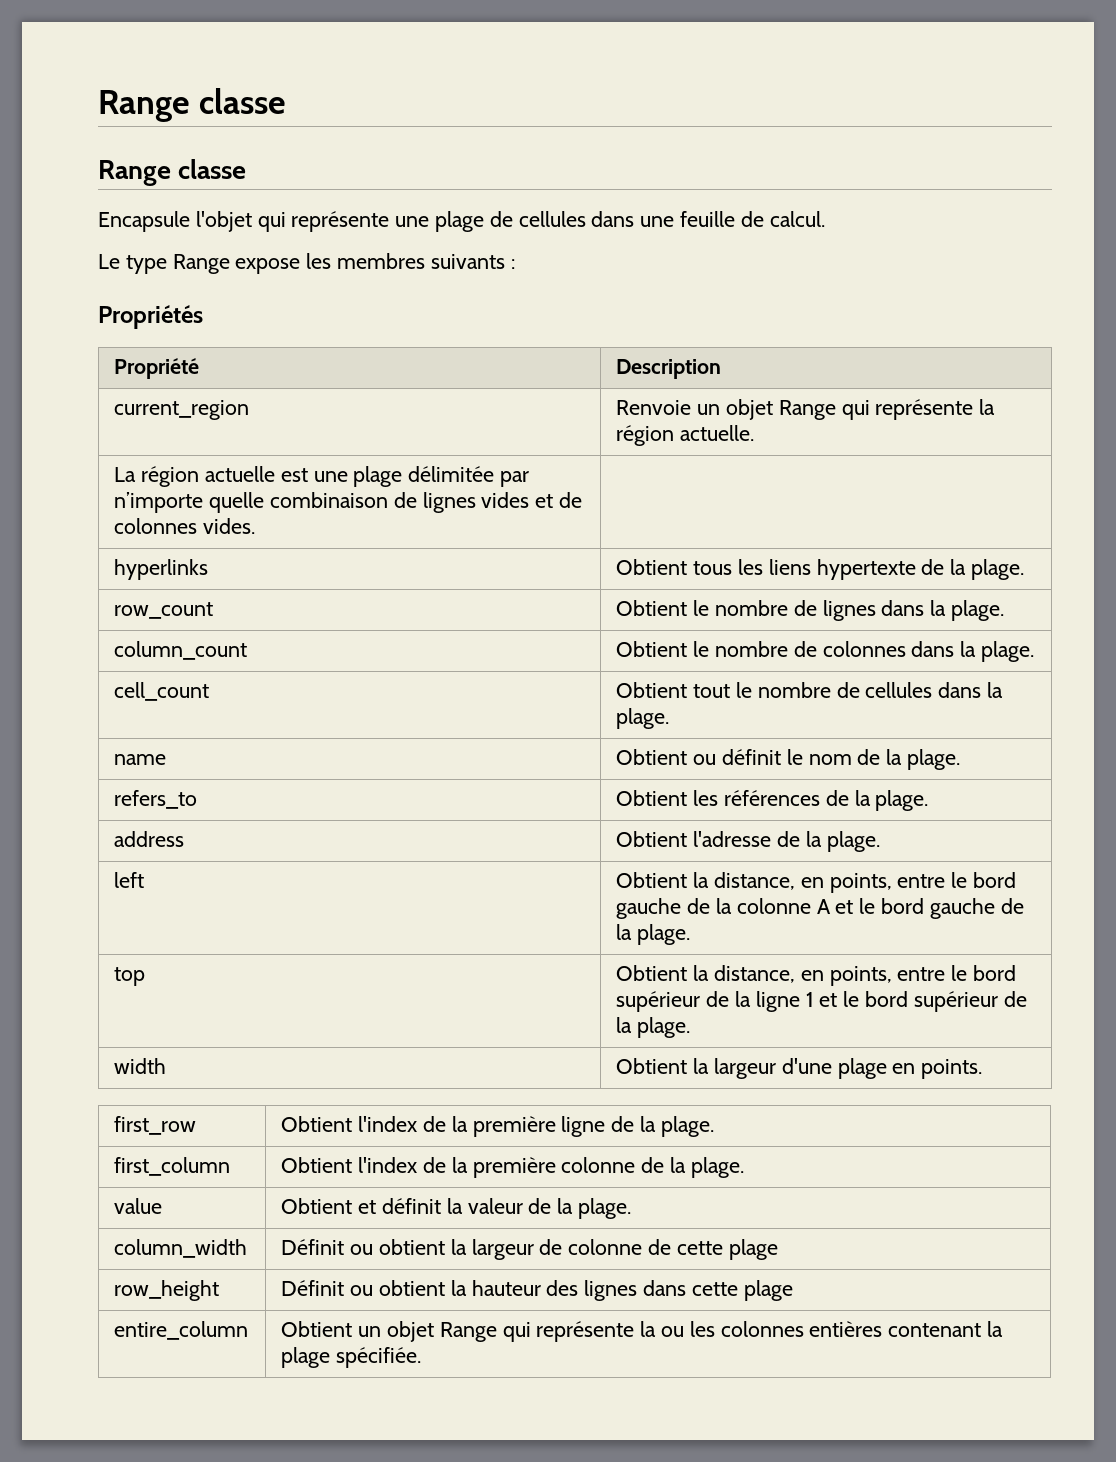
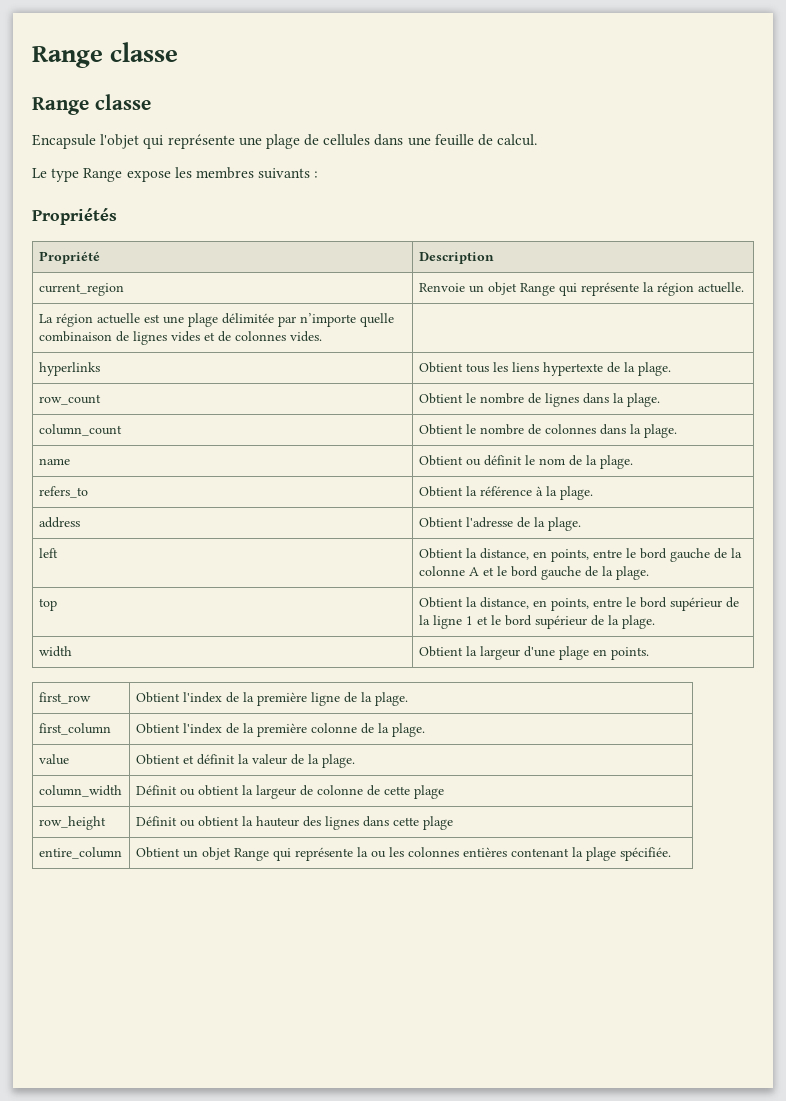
[114,682,210,701] [616,682,1003,698] [616,708,670,729] // cell_count | Obtient tout le nombre de cellules dans la plage. -> (677, 431) none
[693,790,849,806] les références de -> [465,486,543,496] la référence à

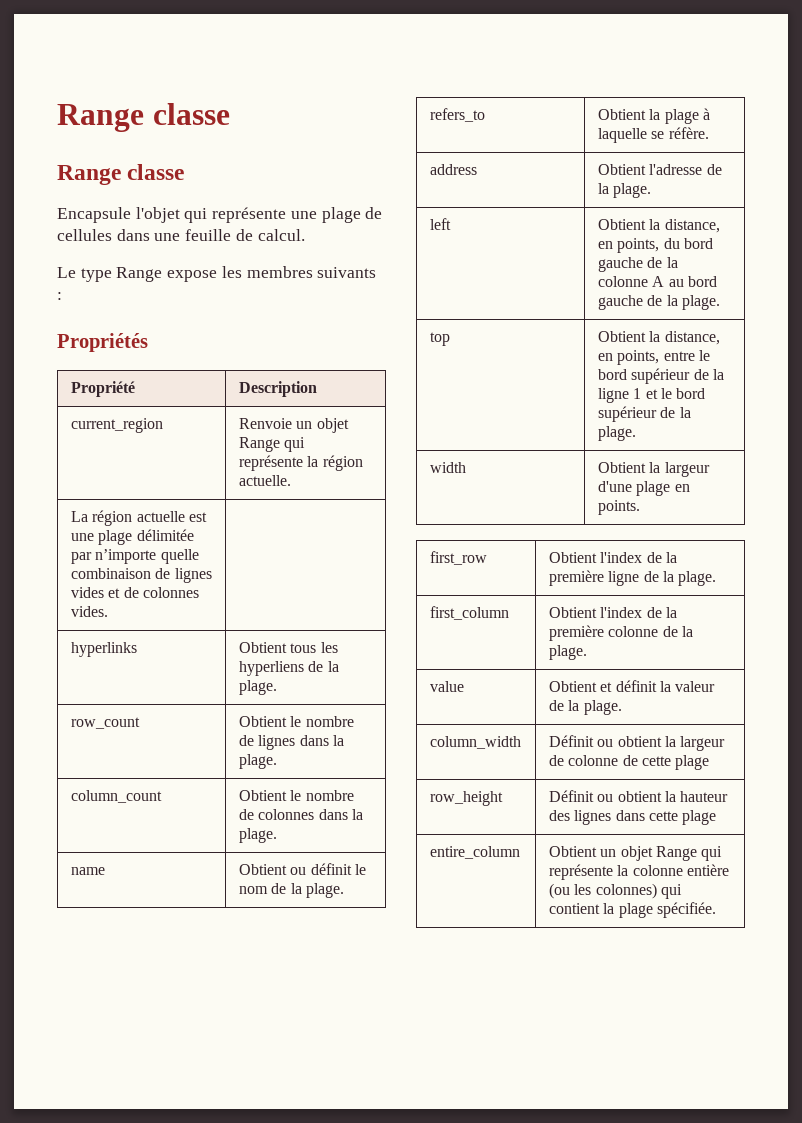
[511,362,603,376] liens hypertexte -> [238,661,304,676] hyperliens
[479,486,593,500] référence à la plage. -> [664,108,710,124] [597,127,709,143] plage à laquelle se réfère.
[592,548,636,558] entre le -> [663,238,680,249] du
[482,566,507,576] et le -> [668,279,684,287] au
[370,847,569,858] ou les colonnes entières contenant -> [632,864,729,876] [548,883,682,899] [548,903,600,914] colonne entière (ou les colonnes) qui contient

